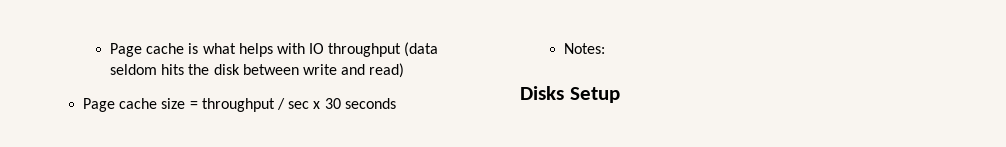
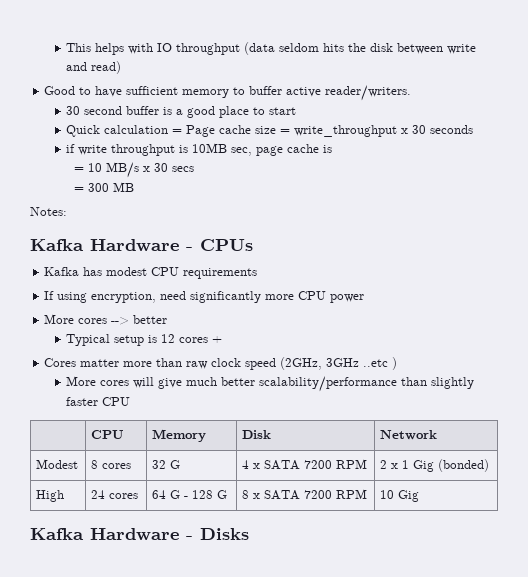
[109,43,236,57] Page cache is what -> [66,43,92,52] This
(405, 70) none -> [44,85,412,101] [66,106,297,118] [66,125,183,137] Good to have sufficient memory to buffer active reader/writers. // 30 second buffer is a good place to start // Quick calculation =
[201,98,310,112] throughput / sec -> [294,125,398,137] write_throughput
[563,43,605,54] [520,86,620,103] Notes: // Disks Setup -> [66,143,333,156] [73,162,194,178] [73,182,134,192] [30,207,67,216] [30,239,253,251] [44,267,258,279] [44,291,365,303] [44,314,168,325] [66,334,223,346] [44,357,398,370] [66,376,475,392] [66,397,131,406] [91,430,124,439] [152,429,207,442] [242,430,272,439] [380,430,438,440] [36,459,79,469] [91,460,132,469] [152,460,181,469] [242,459,368,470] [380,459,490,472] [36,490,65,502] [91,490,139,499] [152,490,228,499] [242,489,368,500] [380,490,420,502] [30,528,249,540] if write throughput is 10MB sec, page cache is // = 10 MB/s x 30 secs // = 300 MB // Notes: // Kafka Hardware - CPUs // Kafka has modest CPU requirements // If using encryption, need significantly more CPU power // More cores --> better // Typical setup is 12 cores + // Cores matter more than raw clock speed (2GHz, 3GHz ..etc ) // More cores will give much better scalability/performance than slightly faster CPU // | CPU | Memory | Disk | Network // Modest | 8 cores | 32 G | 4 x SATA 7200 RPM | 2 x 1 Gig (bonded) // High | 24 cores | 64 G - 128 G | 8 x SATA 7200 RPM | 10 Gig // Kafka Hardware - Disks

